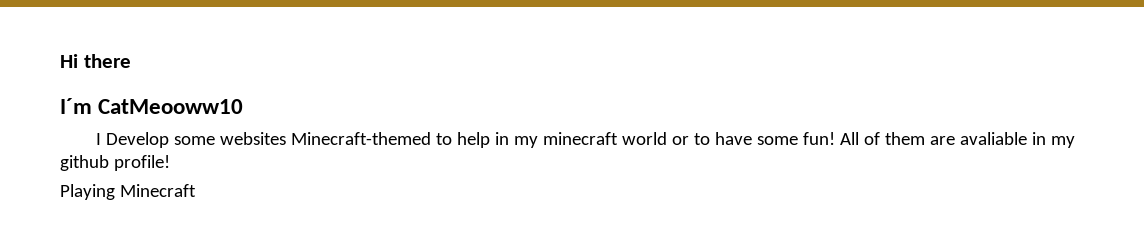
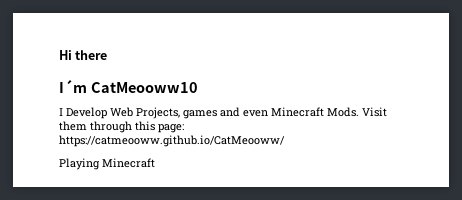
[173,132,1075,148] [60,155,170,171] some websites Minecraft-themed to help in my minecraft world or to have some fun! All of them are avaliable in my github profile! -> [110,107,387,119] [59,121,184,133] [59,135,285,147] Web Projects, games and even Minecraft Mods. Visit them through this page: https://catmeooww.github.io/CatMeooww/

